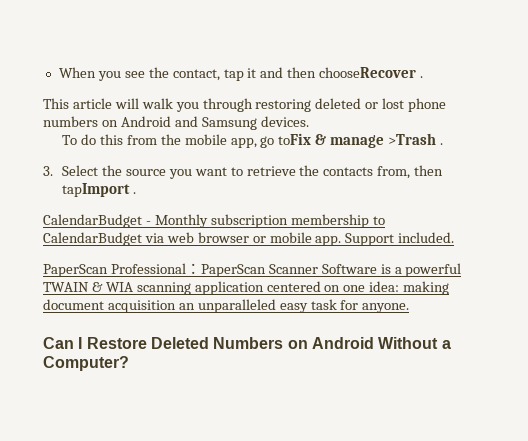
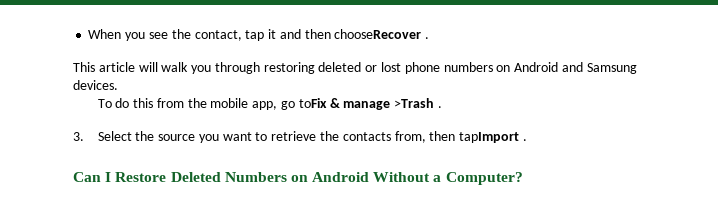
[43,214,385,228] [43,232,455,246] [43,263,462,277] [43,281,450,295] [43,299,410,313] // CalendarBudget - Monthly subscription membership to CalendarBudget via web browser or mobile app. Support included. // PaperScan Professional：PaperScan Scanner Software is a powerful TWAIN & WIA scanning application centered on one idea: making document acquisition an unparalleled easy task for anyone. -> (527, 140) none

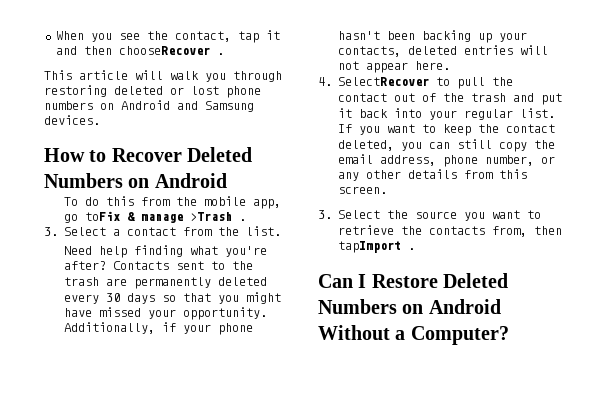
(118, 85) none -> [44,147,253,162] [44,173,227,188] // How to Recover Deleted Numbers on Android
(442, 107) none -> [44,226,281,236] [63,245,267,258] [63,261,253,270] [63,277,267,289] [63,292,281,304] [63,307,267,320] [63,322,253,335] [337,30,527,43] [337,45,548,57] [337,61,450,73] [318,77,513,89] [337,93,562,105] [337,108,555,120] [337,124,555,136] [337,139,555,152] [337,154,555,167] [337,169,527,181] [337,186,387,194] // 3. Select a contact from the list. // Need help finding what you're after? Contacts sent to the trash are permanently deleted every 30 days so that you might have missed your opportunity. Additionally, if your phone hasn't been backing up your contacts, deleted entries will not appear here. // 4. SelectRecover to pull the contact out of the trash and put it back into your regular list. If you want to keep the contact deleted, you can still copy the email address, phone number, or any other details from this screen.

